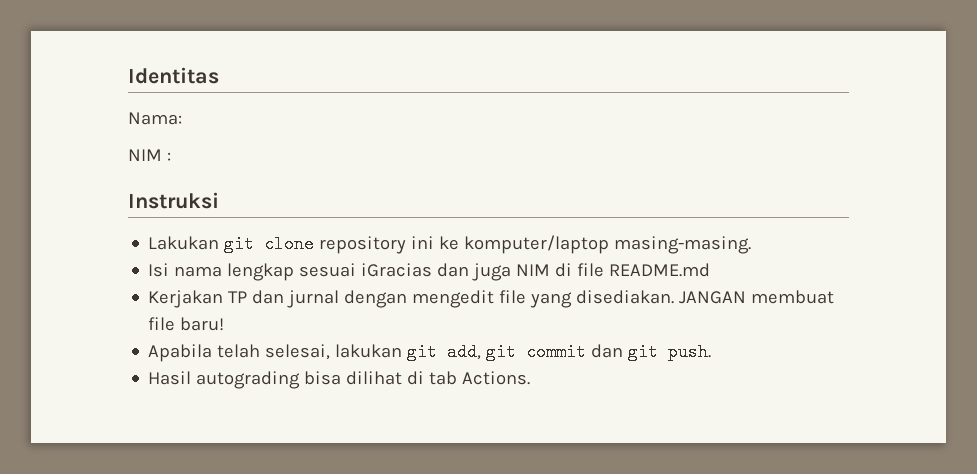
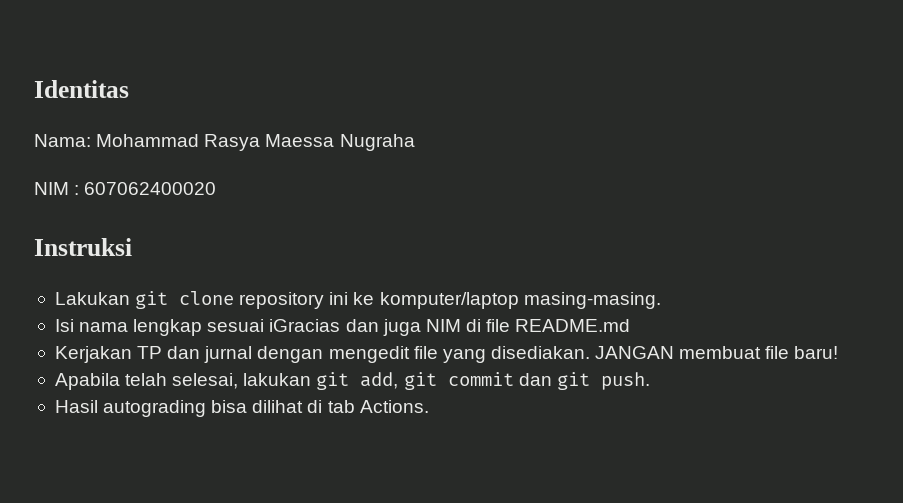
(182, 118) none -> [96,134,415,151] Mohammad Rasya Maessa Nugraha
(171, 156) none -> [84,182,217,195] 607062400020

